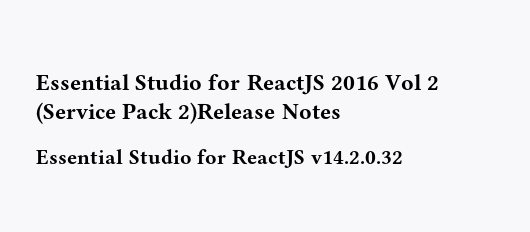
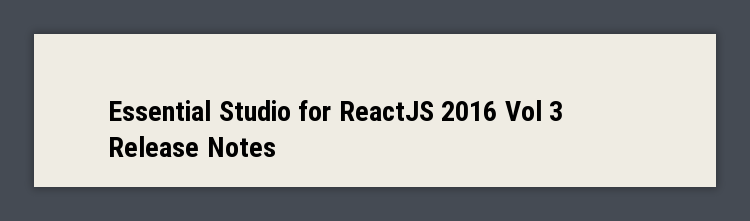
[427,76,440,90] [36,102,341,124] [36,149,403,168] 2 (Service Pack 2)Release Notes // Essential Studio for ReactJS v14.2.0.32 -> [549,101,564,121] [108,136,276,157] 3 Release Notes

